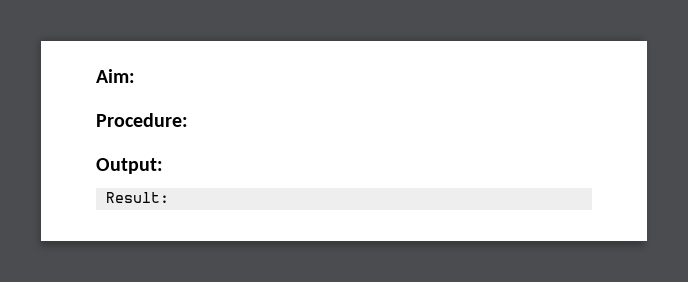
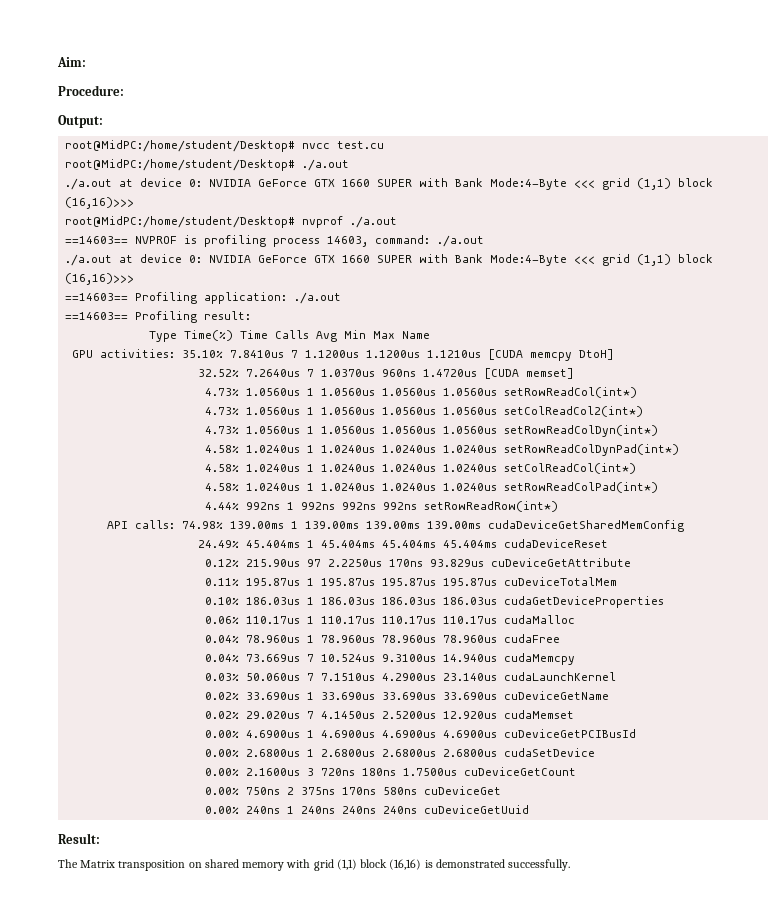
[106,192,170,203] Result: -> [65,140,385,152] [65,159,350,171] [65,178,714,190] [65,197,135,209] [65,216,398,228] [65,235,485,247] [65,254,714,266] [65,273,135,285] [65,292,342,304] [65,311,252,323] [149,330,431,342] [72,349,615,361] [198,368,575,379] [205,387,638,398] [205,406,644,417] [205,425,659,437] [205,444,680,456] [205,463,637,474] [205,482,659,493] [205,501,559,512] [107,520,685,532] [198,539,609,548] [205,558,632,567] [205,577,618,586] [205,596,665,608] [205,615,576,624] [205,634,561,643] [205,653,576,665] [205,672,617,681] [205,691,610,700] [205,710,575,719] [205,729,637,738] [205,748,596,757] [205,767,577,776] [205,786,502,795] [205,805,530,814] [58,833,100,844] [58,859,571,871] root@MidPC:/home/student/Desktop# nvcc test.cu // root@MidPC:/home/student/Desktop# ./a.out // ./a.out at device 0: NVIDIA GeForce GTX 1660 SUPER with Bank Mode:4-Byte <<< grid (1,1) block (16,16)>>> // root@MidPC:/home/student/Desktop# nvprof ./a.out // ==14603== NVPROF is profiling process 14603, command: ./a.out // ./a.out at device 0: NVIDIA GeForce GTX 1660 SUPER with Bank Mode:4-Byte <<< grid (1,1) block (16,16)>>> // ==14603== Profiling application: ./a.out // ==14603== Profiling result: // Type Time(%) Time Calls Avg Min Max Name // GPU activities: 35.10% 7.8410us 7 1.1200us 1.1200us 1.1210us [CUDA memcpy DtoH] // 32.52% 7.2640us 7 1.0370us 960ns 1.4720us [CUDA memset] // 4.73% 1.0560us 1 1.0560us 1.0560us 1.0560us setRowReadCol(int*) // 4.73% 1.0560us 1 1.0560us 1.0560us 1.0560us setColReadCol2(int*) // 4.73% 1.0560us 1 1.0560us 1.0560us 1.0560us setRowReadColDyn(int*) // 4.58% 1.0240us 1 1.0240us 1.0240us 1.0240us setRowReadColDynPad(int*) // 4.58% 1.0240us 1 1.0240us 1.0240us 1.0240us setColReadCol(int*) // 4.58% 1.0240us 1 1.0240us 1.0240us 1.0240us setRowReadColPad(int*) // 4.44% 992ns 1 992ns 992ns 992ns setRowReadRow(int*) // API calls: 74.98% 139.00ms 1 139.00ms 139.00ms 139.00ms cudaDeviceGetSharedMemConfig // 24.49% 45.404ms 1 45.404ms 45.404ms 45.404ms cudaDeviceReset // 0.12% 215.90us 97 2.2250us 170ns 93.829us cuDeviceGetAttribute // 0.11% 195.87us 1 195.87us 195.87us 195.87us cuDeviceTotalMem // 0.10% 186.03us 1 186.03us 186.03us 186.03us cudaGetDeviceProperties // 0.06% 110.17us 1 110.17us 110.17us 110.17us cudaMalloc // 0.04% 78.960us 1 78.960us 78.960us 78.960us cudaFree // 0.04% 73.669us 7 10.524us 9.3100us 14.940us cudaMemcpy // 0.03% 50.060us 7 7.1510us 4.2900us 23.140us cudaLaunchKernel // 0.02% 33.690us 1 33.690us 33.690us 33.690us cuDeviceGetName // 0.02% 29.020us 7 4.1450us 2.5200us 12.920us cudaMemset // 0.00% 4.6900us 1 4.6900us 4.6900us 4.6900us cuDeviceGetPCIBusId // 0.00% 2.6800us 1 2.6800us 2.6800us 2.6800us cudaSetDevice // 0.00% 2.1600us 3 720ns 180ns 1.7500us cuDeviceGetCount // 0.00% 750ns 2 375ns 170ns 580ns cuDeviceGet // 0.00% 240ns 1 240ns 240ns 240ns cuDeviceGetUuid // Result: // The Matrix transposition on shared memory with grid (1,1) block (16,16) is demonstrated successfully.

